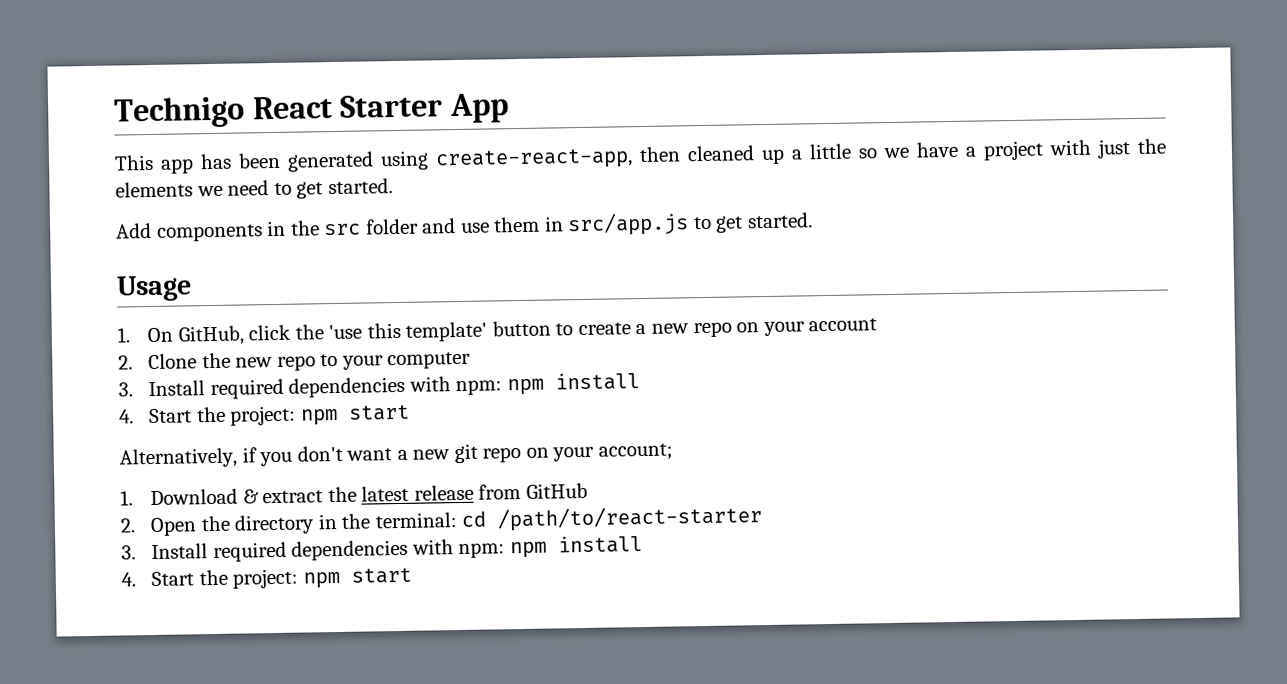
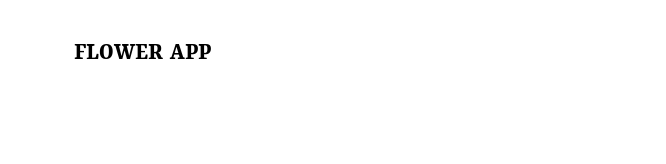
[113,93,509,129] [114,138,1167,174] [115,178,393,199] [116,212,813,242] [116,275,192,302] [117,318,878,346] [118,351,472,371] [118,372,640,400] [119,404,410,426] [119,443,673,469] [120,482,588,506] [120,505,764,537] [121,535,643,563] [121,567,412,589] Technigo React Starter App // This app has been generated using create-react-app, then cleaned up a little so we have a project with just the elements we need to get started. // Add components in the src folder and use them in src/app.js to get started. // Usage // 1. On GitHub, click the 'use this template' button to create a new repo on your account // 2. Clone the new repo to your computer // 3. Install required dependencies with npm: npm install // 4. Start the project: npm start // Alternatively, if you don't want a new git repo on your account; // 1. Download & extract the latest release from GitHub // 2. Open the directory in the terminal: cd /path/to/react-starter // 3. Install required dependencies with npm: npm install // 4. Start the project: npm start -> [74,44,211,59] FLOWER APP

